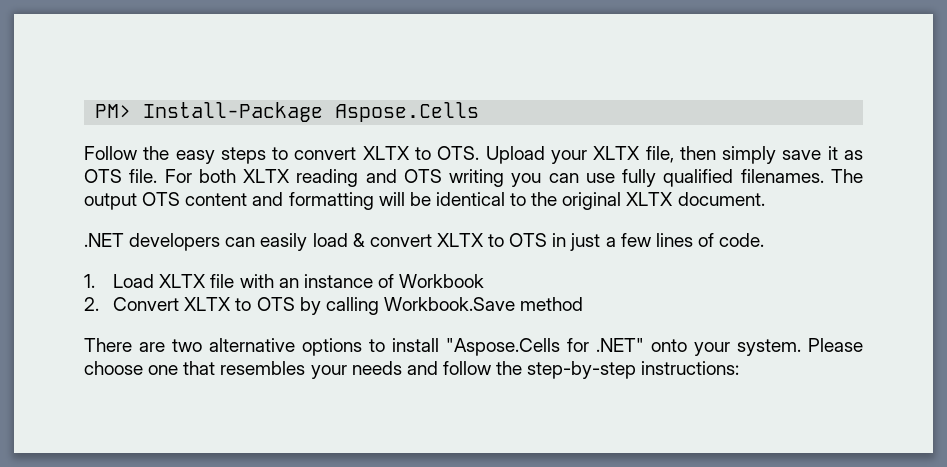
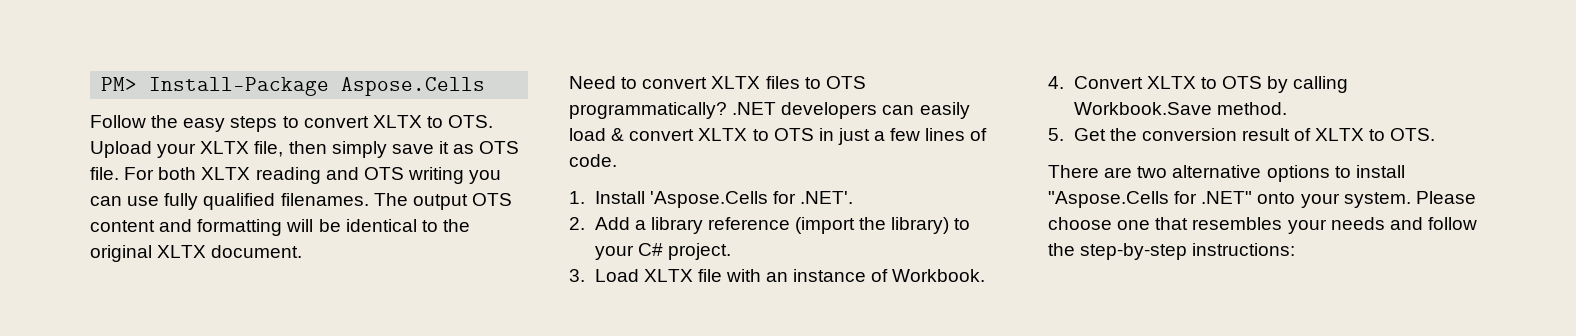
(765, 199) none -> [569,76,866,89] [569,102,727,119] Need to convert XLTX files to OTS programmatically?
(95, 281) none -> [594,191,853,208] [569,217,971,234] [594,243,731,260] [569,269,585,282] Install 'Aspose.Cells for .NET'. // 2. Add a library reference (import the library) to your C# project. // 3.
[399,274,485,288] [84,297,99,311] Workbook // 2. -> [892,269,986,282] [1048,76,1064,89] Workbook. // 4.
[520,297,584,311] method -> [1216,102,1287,115] [1048,128,1436,141] method. // 5. Get the conversion result of XLTX to OTS.

